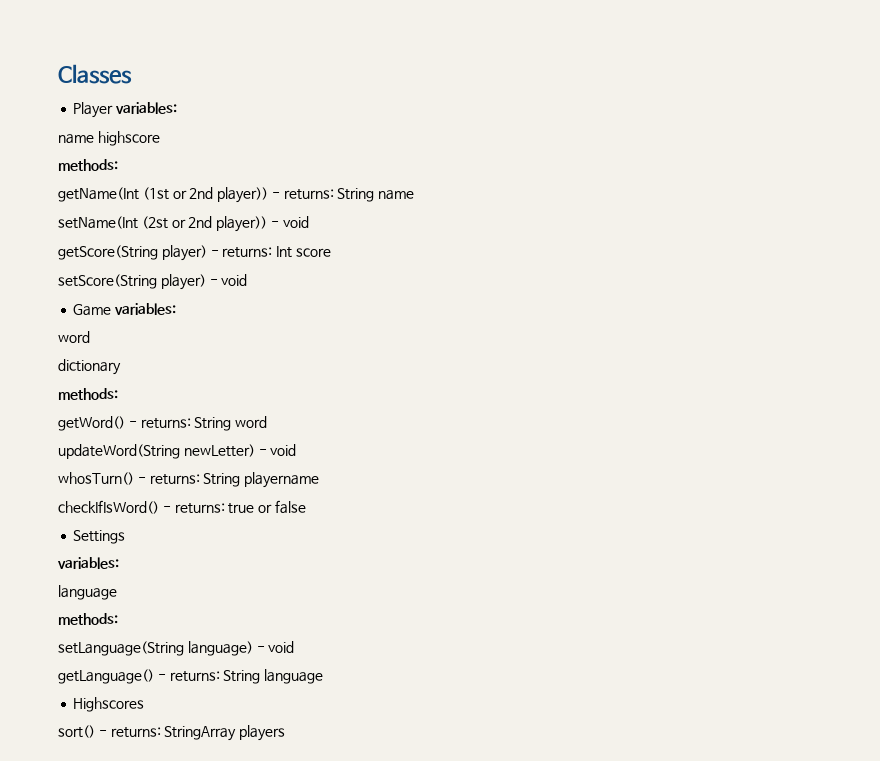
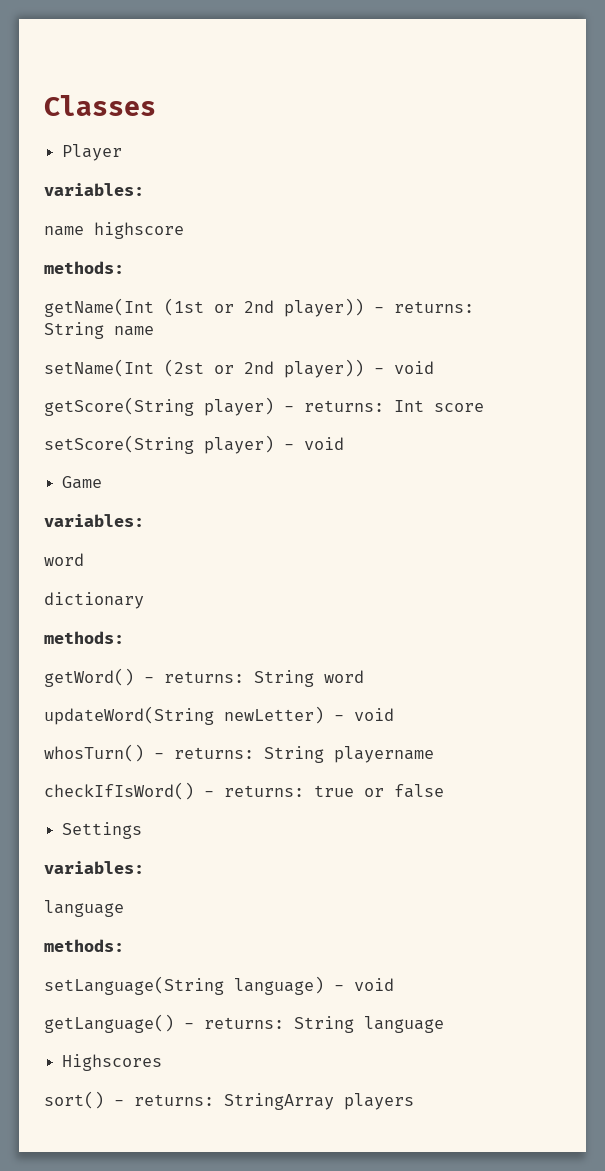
(114, 110) none -> (123, 152) //
(112, 310) none -> (103, 482) //

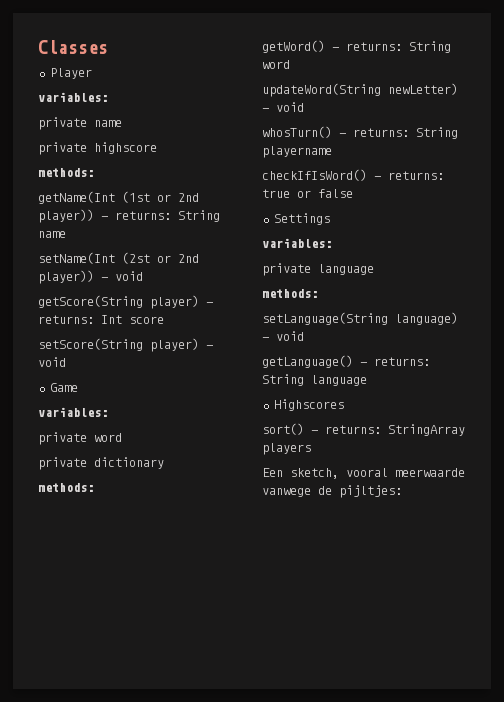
[44,226,84,236] name -> [38,117,122,130] [38,142,87,155] private name // private
[44,553,84,566] word // -> [38,432,122,445] [38,457,87,470] private word // private
(144, 867) none -> [262,263,311,276] private
(414, 1101) none -> [262,468,465,479] [262,485,402,498] // Een sketch, vooral meerwaarde vanwege de pijltjes:

